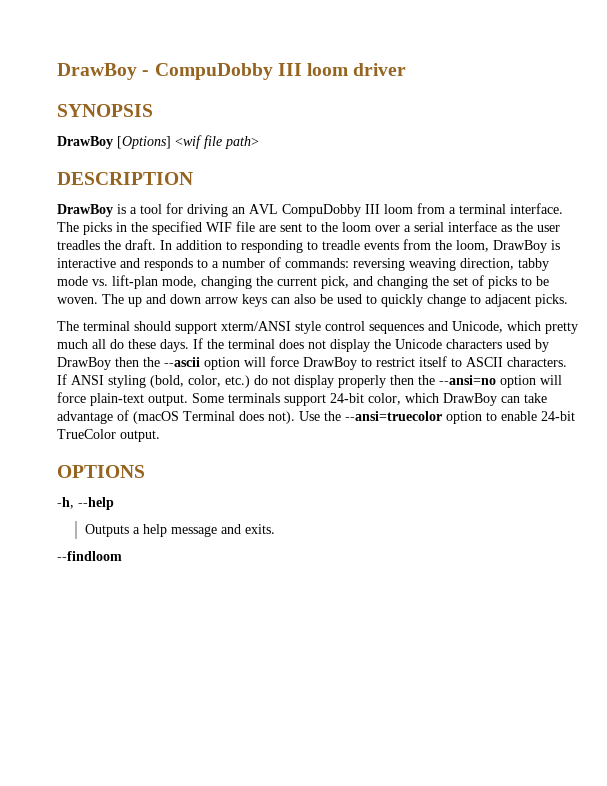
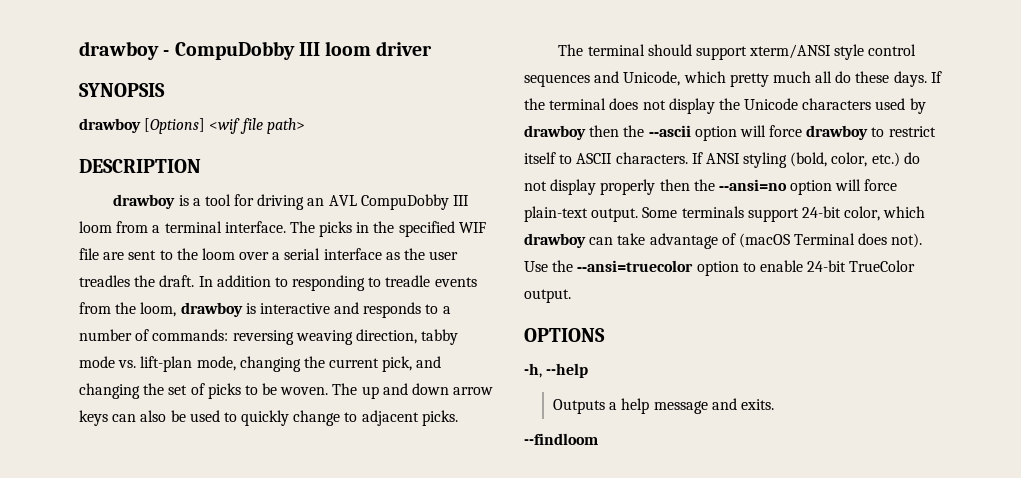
[57,63,137,80] DrawBoy -> [79,41,159,60] drawboy
[57,136,113,149] DrawBoy -> [79,118,141,133] drawboy
[57,204,113,217] DrawBoy -> [113,194,176,209] drawboy
[493,240,547,253] DrawBoy -> [180,302,243,317] drawboy
[57,357,111,370] DrawBoy -> [524,125,586,140] drawboy
[303,357,357,370] DrawBoy -> [806,125,869,140] drawboy
[443,393,497,406] DrawBoy -> [524,233,586,248] drawboy

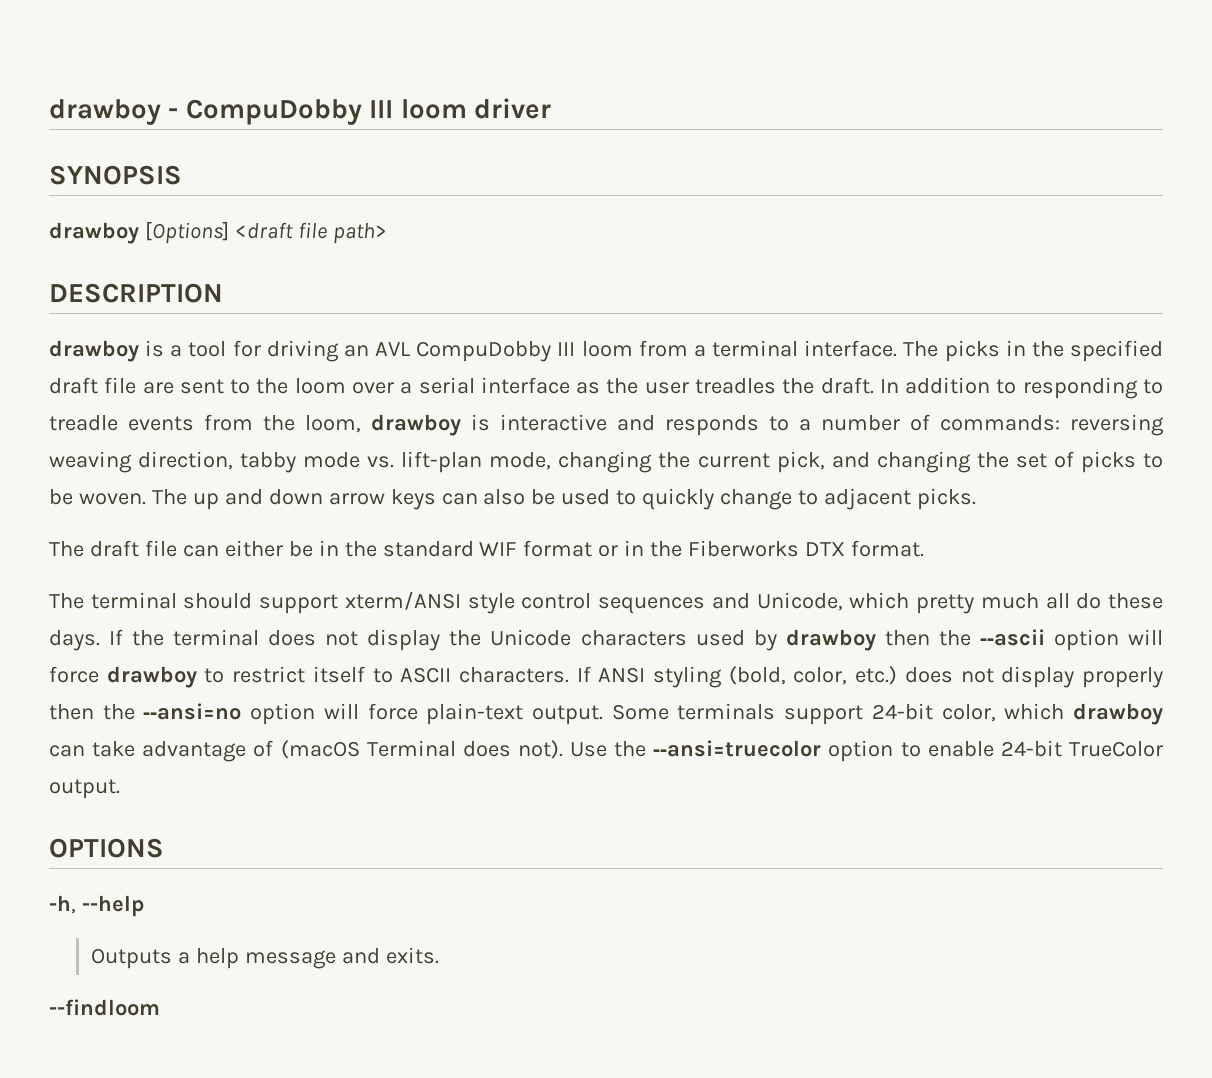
[209,118,241,134] <wif -> [234,222,293,239] <draft
[458,222,486,233] WIF -> [49,377,98,394] draft
(458, 418) none -> [49,540,925,557] // The draft file can either be in the standard WIF format or in the Fiberworks DTX format.
[903,152,920,164] do -> [904,667,953,683] does

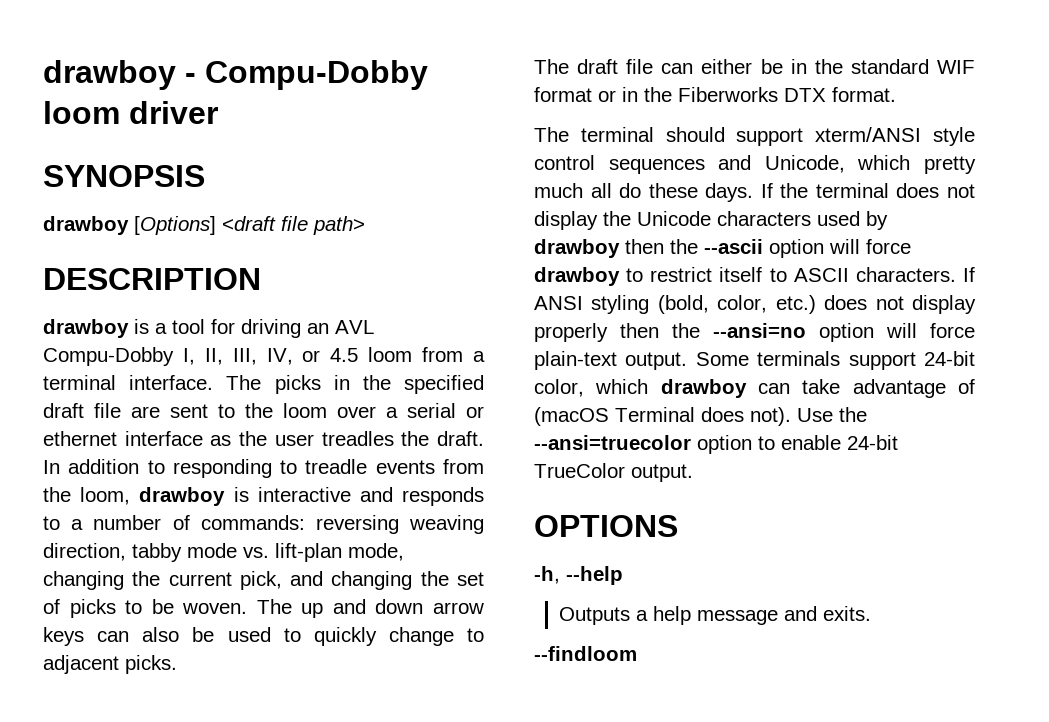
[185,99,394,125] CompuDobby III -> [205,60,428,90] Compu-Dobby
[416,341,576,362] CompuDobby III -> [43,347,359,366] Compu-Dobby I, II, III, IV, or 4.5
(475, 385) none -> [466,406,484,418] [43,431,117,446] or ethernet

